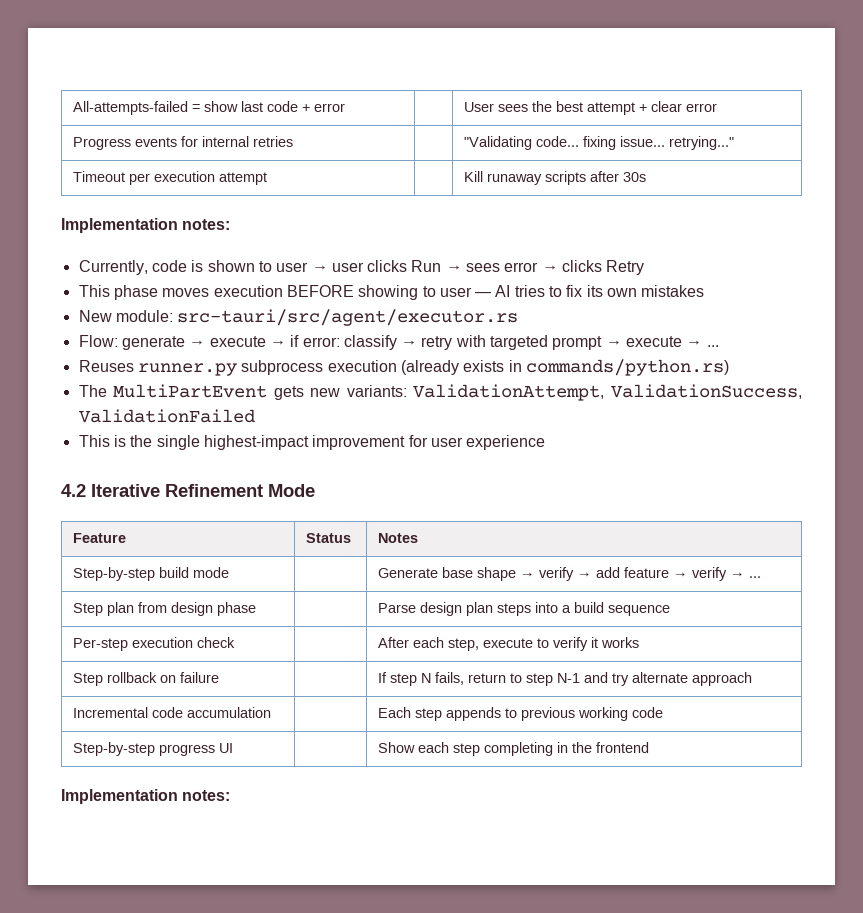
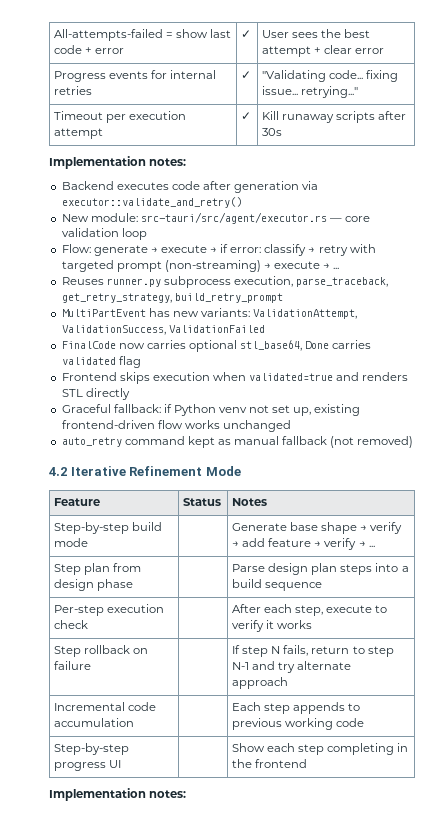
(346, 107) none -> [240,30,251,38] ✓
(294, 141) none -> [240,71,251,79] ✓
(268, 178) none -> [240,112,251,120] ✓
[78,260,645,275] [78,285,705,300] Currently, code is shown to user → user clicks Run → sees error → clicks Retry // This phase moves execution BEFORE showing to user — AI tries to fix its own mistakes -> [61,181,319,193] [61,197,242,208] Backend executes code after generation via executor::validate_and_retry()
(519, 317) none -> [329,216,371,222] [61,228,147,240] — core validation loop
(603, 343) none -> [164,260,261,272] (non-streaming)
[327,359,729,376] [78,384,304,400] execution (already exists in commands/python.rs) // The MultiPartEvent gets -> [233,276,389,287] [61,293,283,303] [61,308,170,317] execution, parse_traceback, get_retry_strategy, build_retry_prompt // MultiPartEvent has
[78,435,546,450] This is the single highest-impact improvement for user experience -> [61,340,372,352] [61,356,141,368] [61,372,409,384] [61,388,130,400] [61,404,361,416] [61,420,291,432] [61,436,414,448] FinalCode now carries optional stl_base64, Done carries validated flag // Frontend skips execution when validated=true and renders STL directly // Graceful fallback: if Python venv not set up, existing frontend-driven flow works unchanged // auto_retry command kept as manual fallback (not removed)

